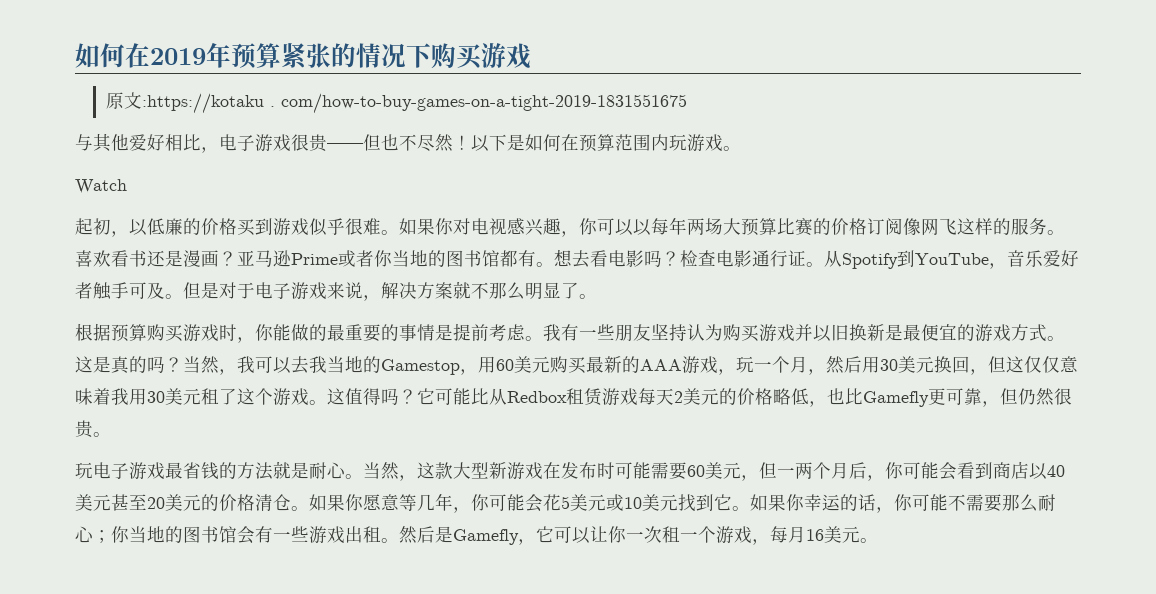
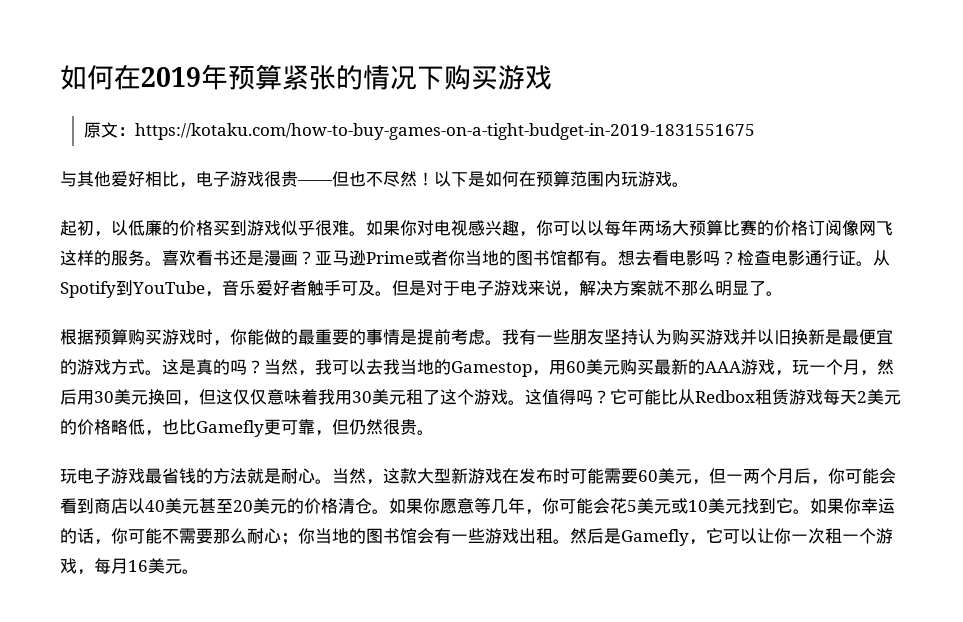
[141,93,687,114] :https://kotaku . com/how-to-buy-games-on-a-tight-2019-1831551675 -> [117,123,755,140] ：https://kotaku.com/how-to-buy-games-on-a-tight-budget-in-2019-1831551675
[75,179,127,194] // Watch -> (689, 184) none

